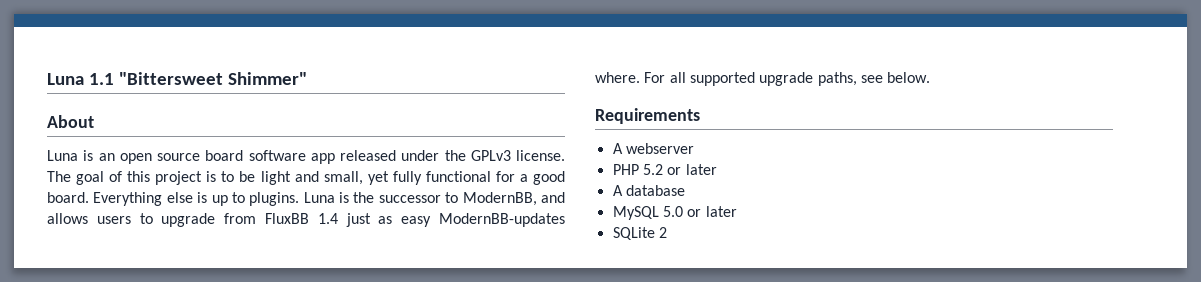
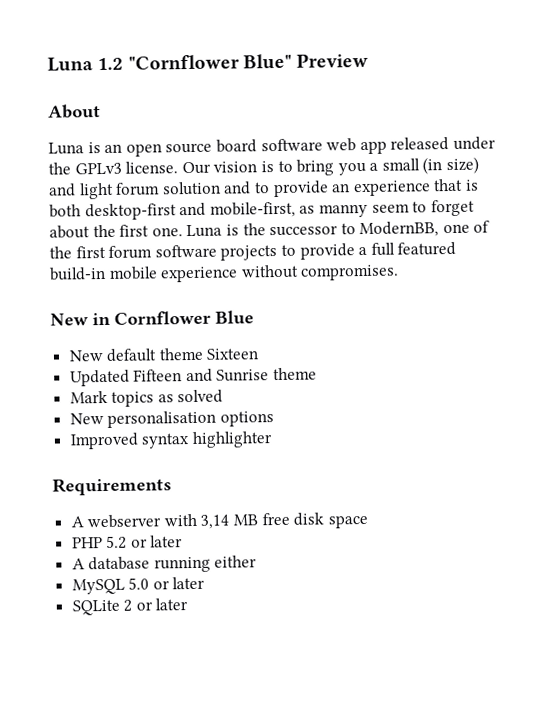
[47,72,307,85] Luna 1.1 "Bittersweet Shimmer" -> [47,52,369,72] Luna 1.2 "Cornflower Blue" Preview
(306, 155) none -> [326,138,357,152] web
[47,171,565,185] [47,192,300,206] The goal of this project is to be light and small, yet fully functional for a good board. Everything else is up to plugins. -> [181,156,480,176] [48,178,479,200] [49,199,475,221] [49,224,183,239] Our vision is to bring you a small (in size) and light forum solution and to provide an experience that is both desktop-first and mobile-first, as manny seem to forget about the first one.
[541,192,566,203] [47,213,565,227] [595,72,931,86] [595,108,700,124] [612,143,694,154] and allows users to upgrade from FluxBB 1.4 just as easy ModernBB-updates where. For all supported upgrade paths, see below. // Requirements // A webserver -> [442,220,491,234] [49,241,457,261] [49,264,400,283] [50,310,254,326] [68,347,260,362] [69,367,318,387] [69,389,224,407] [69,410,274,428] [69,431,273,450] [52,477,172,496] [70,512,368,529] one of the first forum software projects to provide a full featured build-in mobile experience without compromises. // New in Cornflower Blue // New default theme Sixteen // Updated Fifteen and Sunrise theme // Mark topics as solved // New personalisation options // Improved syntax highlighter // Requirements // A webserver with 3,14 MB free disk space
(685, 190) none -> [153,555,258,573] running either
(667, 232) none -> [135,598,189,611] or later

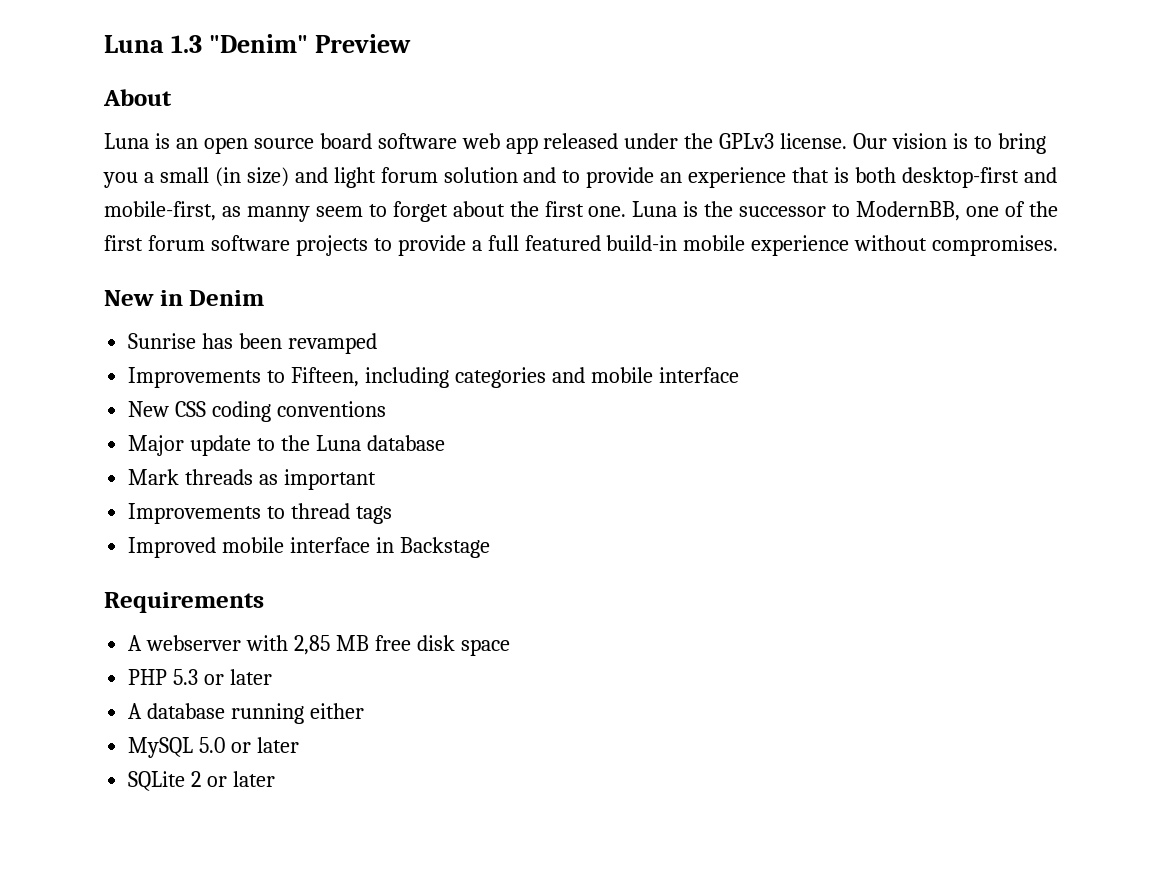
[47,53,292,72] Luna 1.2 "Cornflower Blue" -> [104,34,308,53] Luna 1.3 "Denim"
[114,310,254,325] [68,347,260,362] [69,367,318,387] [69,389,224,407] [69,410,274,428] [69,431,273,450] Cornflower Blue // New default theme Sixteen // Updated Fifteen and Sunrise theme // Mark topics as solved // New personalisation options // Improved syntax highlighter -> [189,290,265,306] [128,333,378,354] [128,367,739,388] [128,401,387,422] [128,435,445,456] [128,469,377,490] [128,503,393,524] [128,537,490,558] Denim // Sunrise has been revamped // Improvements to Fifteen, including categories and mobile interface // New CSS coding conventions // Major update to the Luna database // Mark threads as important // Improvements to thread tags // Improved mobile interface in Backstage
[200,514,230,529] 3,14 -> [294,635,331,655] 2,85
[106,535,128,549] 5.2 -> [173,669,199,685] 5.3

